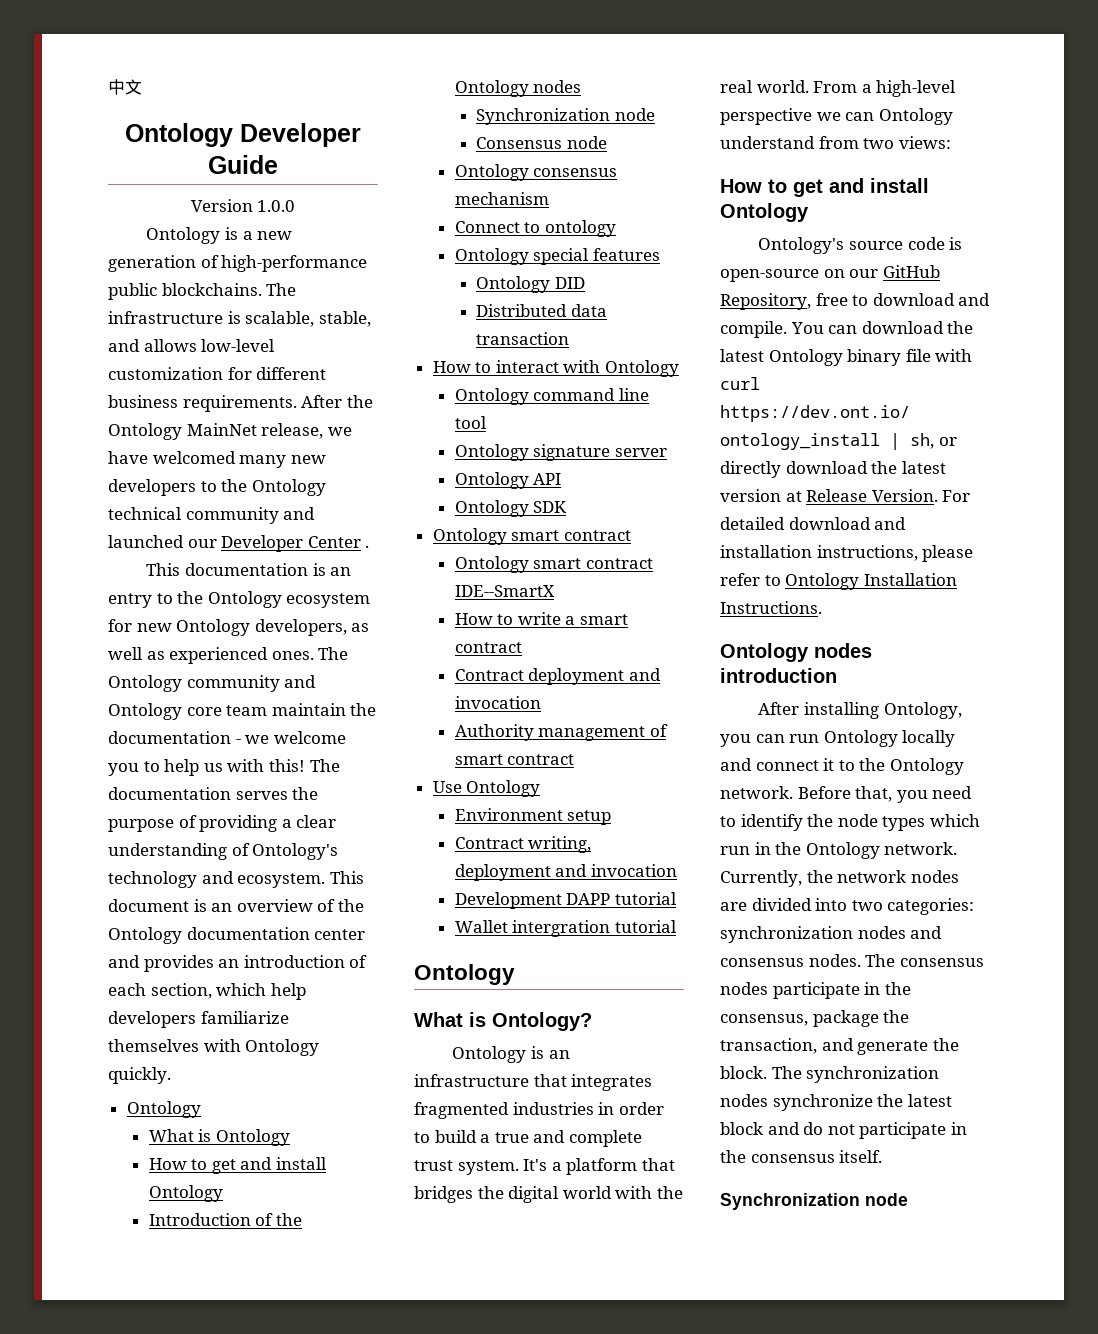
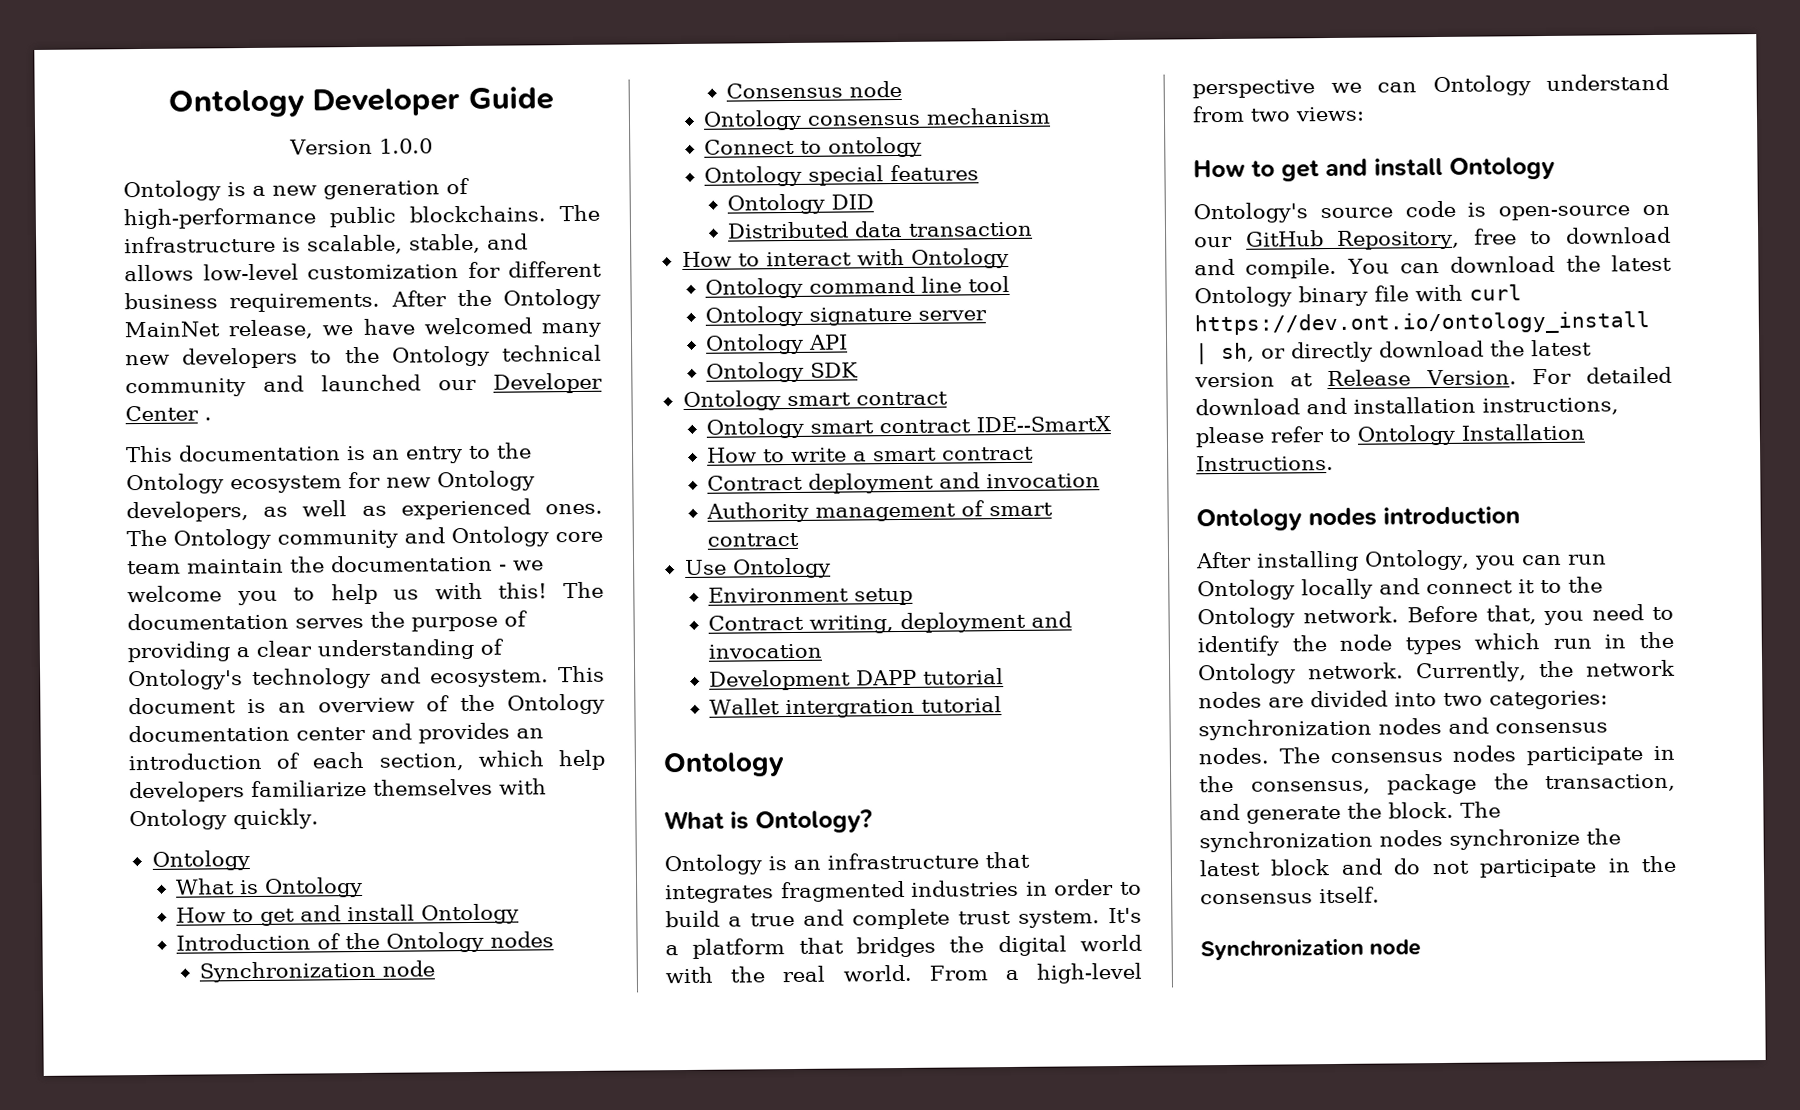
[108,79,142,95] 中文 // -> (167, 103) none

